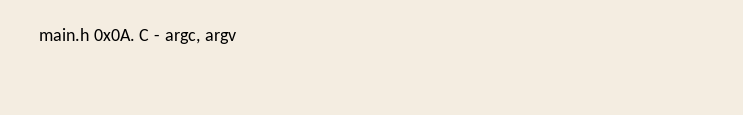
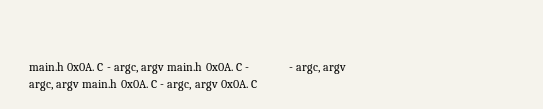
[39,28,236,44] main.h 0x0A. C - argc, argv -> [29,62,250,74] [29,79,258,91] [289,64,347,74] main.h 0x0A. C - argc, argv main.h 0x0A. C - argc, argv main.h 0x0A. C - argc, argv 0x0A. C - argc, argv

